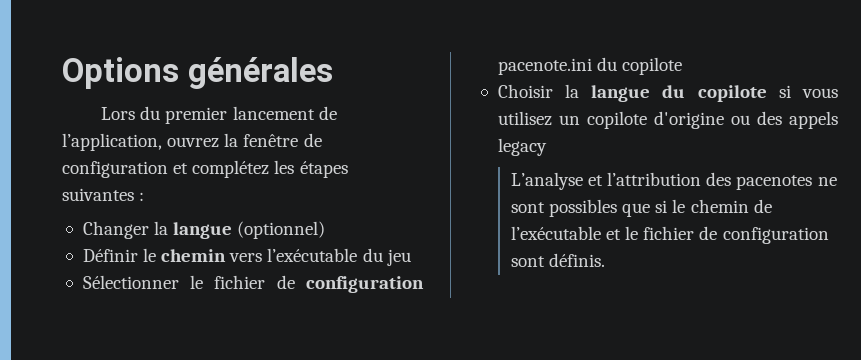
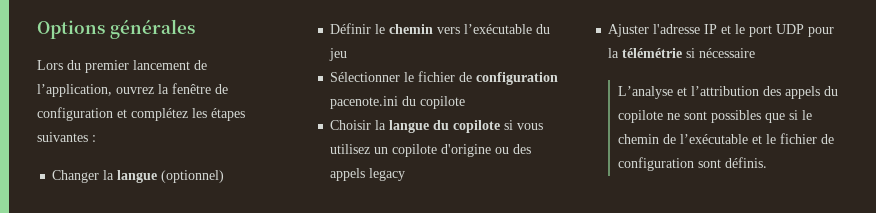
(547, 147) none -> [608,24,835,37] [608,48,756,58] // Ajuster l'adresse IP et le port UDP pour la télémétrie si nécessaire
[736,175,813,190] pacenotes -> [784,86,838,99] [617,110,663,123] appels du copilote

